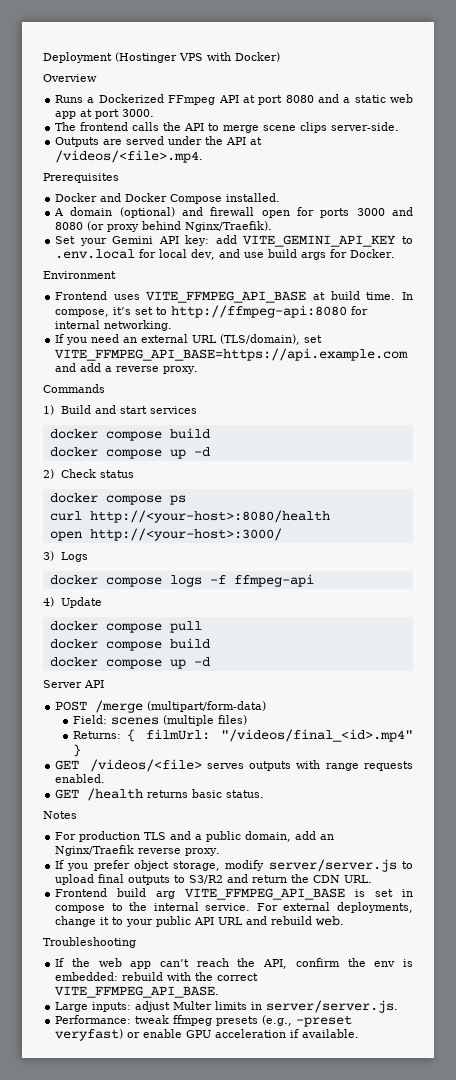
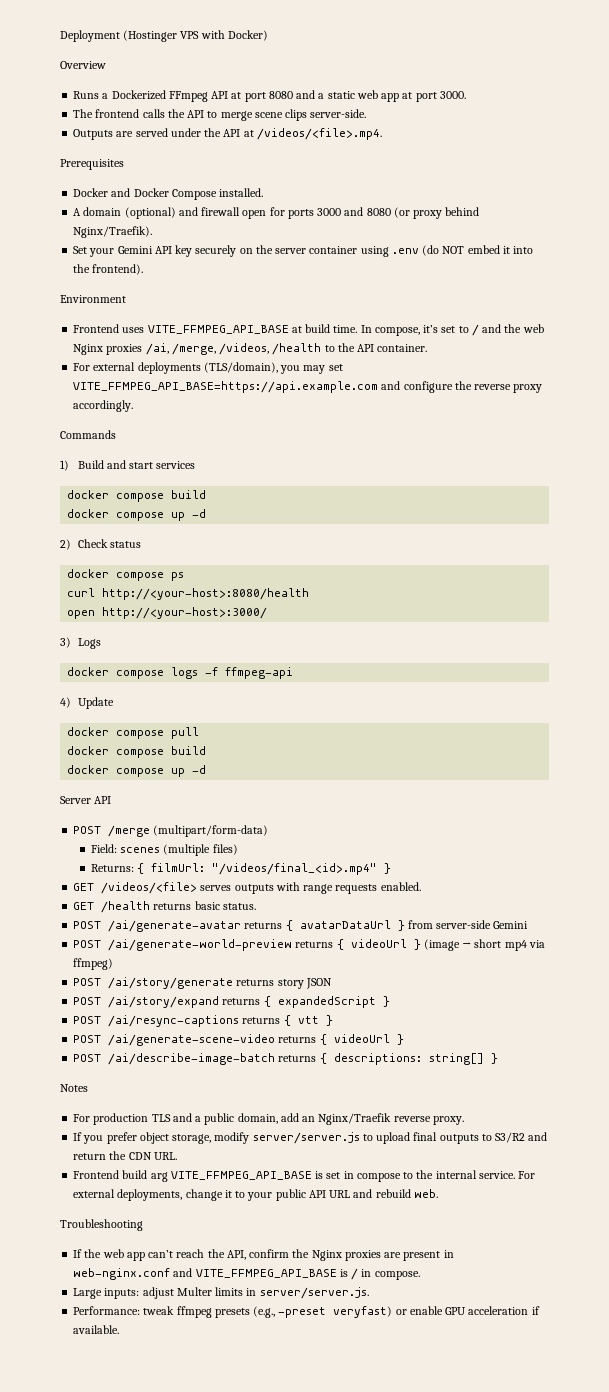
[185,235,413,247] [55,249,396,260] key: add VITE_GEMINI_API_KEY to .env.local for local dev, and use build args for Docker. -> [175,245,534,257] [73,264,144,275] key securely on the server container using .env (do NOT embed it into the frontend).
[171,305,369,318] [55,320,173,331] [55,334,323,345] [55,348,409,361] [55,363,199,374] http://ffmpeg-api:8080 for internal networking. // If you need an external URL (TLS/domain), set VITE_FFMPEG_API_BASE=https://api.example.com and add a reverse proxy. -> [471,324,544,336] [73,343,428,355] [73,362,343,374] [73,381,543,393] [73,400,134,412] / and the web Nginx proxies /ai, /merge, /videos, /health to the API container. // For external deployments (TLS/domain), you may set VITE_FFMPEG_API_BASE=https://api.example.com and configure the reverse proxy accordingly.
(265, 794) none -> [73,920,529,932] [73,939,545,951] [73,958,114,970] [73,977,332,989] [73,996,390,1008] [73,1015,333,1027] [73,1034,404,1046] [73,1053,498,1065] // POST /ai/generate-avatar returns { avatarDataUrl } from server-side Gemini // POST /ai/generate-world-preview returns { videoUrl } (image → short mp4 via ffmpeg) // POST /ai/story/generate returns story JSON // POST /ai/story/expand returns { expandedScript } // POST /ai/resync-captions returns { vtt } // POST /ai/generate-scene-video returns { videoUrl } // POST /ai/describe-image-batch returns { descriptions: string[] }
[374,959,413,967] [55,972,259,981] [55,986,220,998] env is embedded: rebuild with the correct VITE_FFMPEG_API_BASE. -> [311,1250,454,1261] [73,1268,420,1280] Nginx proxies are present in web-nginx.conf and VITE_FFMPEG_API_BASE is / in compose.

